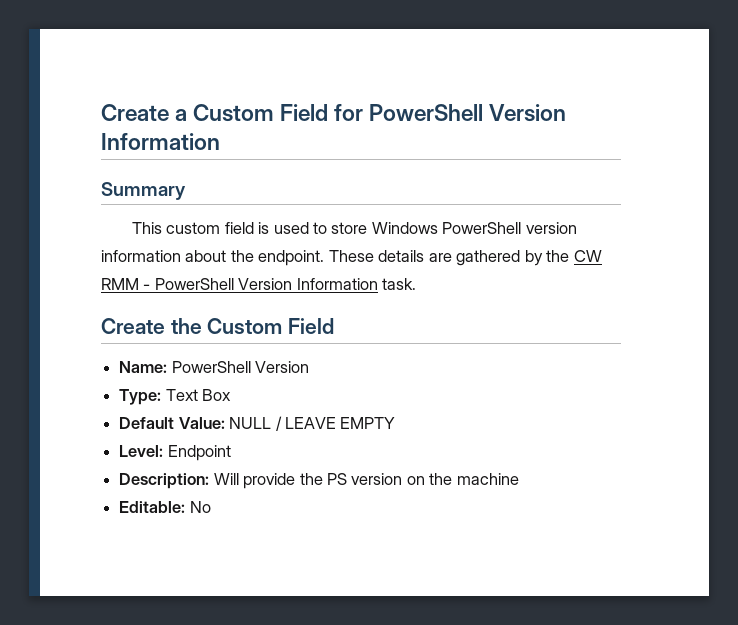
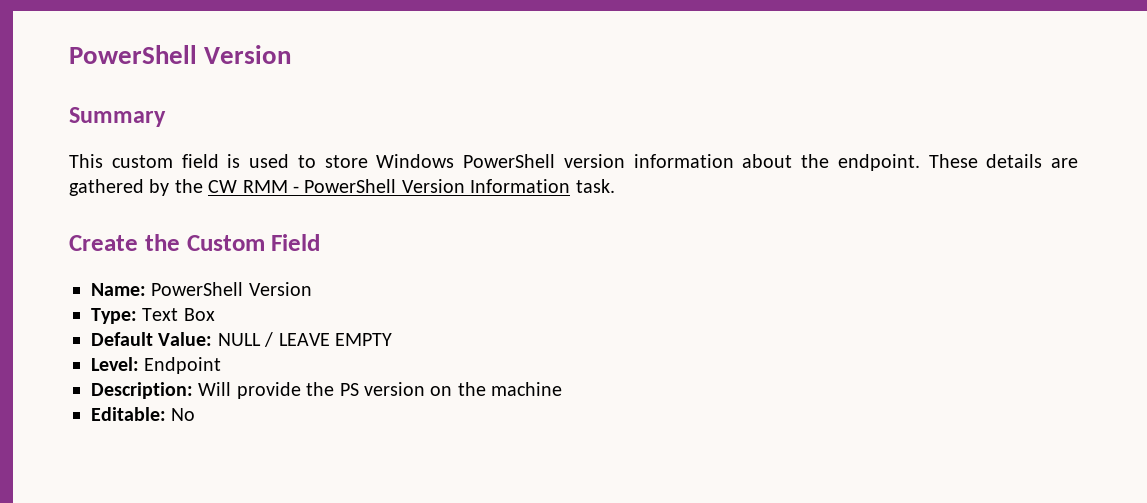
[101,104,567,122] [101,133,220,150] Create a Custom Field for PowerShell Version Information -> [69,45,292,64] PowerShell Version

